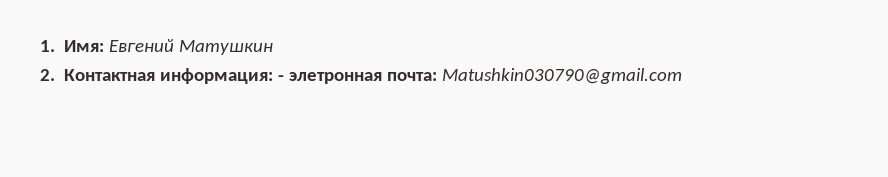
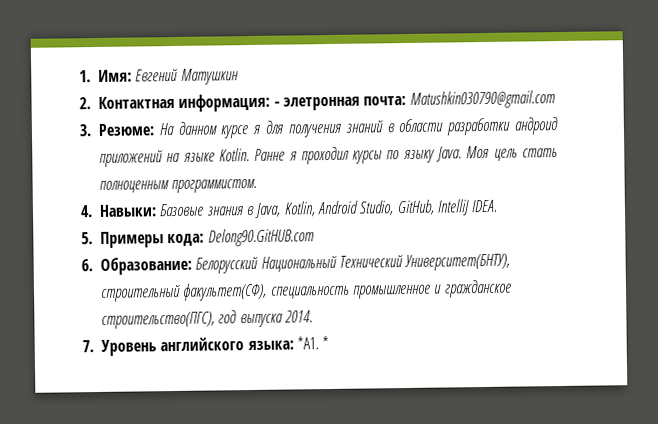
(683, 76) none -> [79,117,559,139] [99,145,558,167] [99,178,258,194] [80,199,499,218] [81,228,315,248] [81,253,511,275] [100,279,512,302] [101,310,313,329] [82,336,330,356] // 3. Резюме: На данном курсе я для получения знаний в области разработки андроид приложений на языке Kotlin. Ранне я проходил курсы по языку Java. Моя цель стать полноценным программистом. // 4. Навыки: Базовые знания в Java, Kotlin, Android Studio, GitHub, IntelliJ IDEA. // 5. Примеры кода: Delong90.GitHUB.com // 6. Образование: Белорусский Национальный Технический Университет(БНТУ), строительный факультет(СФ), специальность промышленное и гражданское строительство(ПГС), год выпуска 2014. // 7. Уровень английского языка: *A1. *

